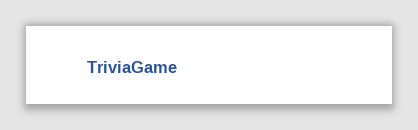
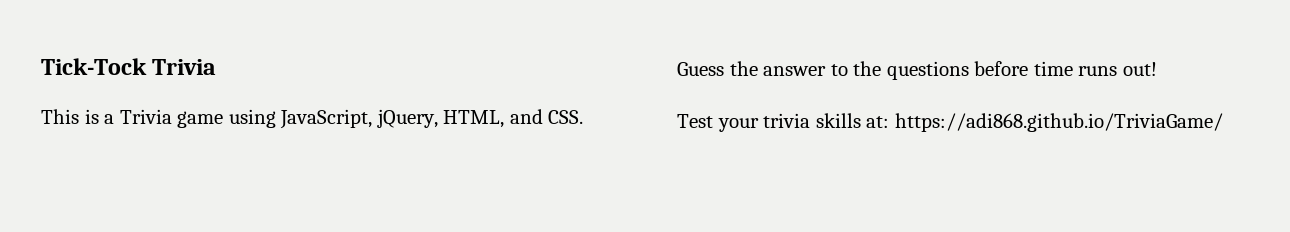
[87,61,177,73] TriviaGame -> [41,58,217,75] [41,109,584,129] [677,61,1157,80] [677,113,1223,132] Tick-Tock Trivia // This is a Trivia game using JavaScript, jQuery, HTML, and CSS. Guess the answer to the questions before time runs out! // Test your trivia skills at: https://adi868.github.io/TriviaGame/

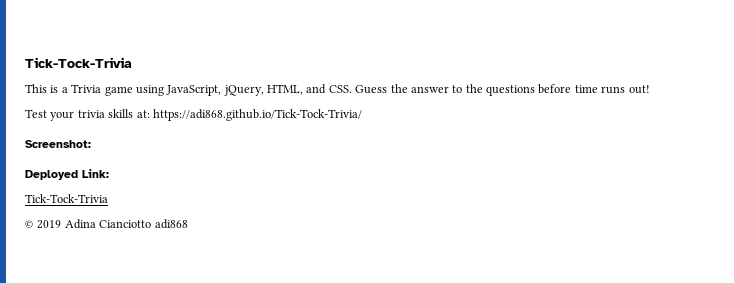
[41,58,217,75] Tick-Tock Trivia -> [25,57,132,68] Tick-Tock-Trivia
[894,113,1223,132] https://adi868.github.io/TriviaGame/ -> [152,109,362,121] [25,140,91,148] [25,169,109,180] [25,194,108,203] [25,219,188,229] https://adi868.github.io/Tick-Tock-Trivia/ // Screenshot: // Deployed Link: // Tick-Tock-Trivia // © 2019 Adina Cianciotto adi868

